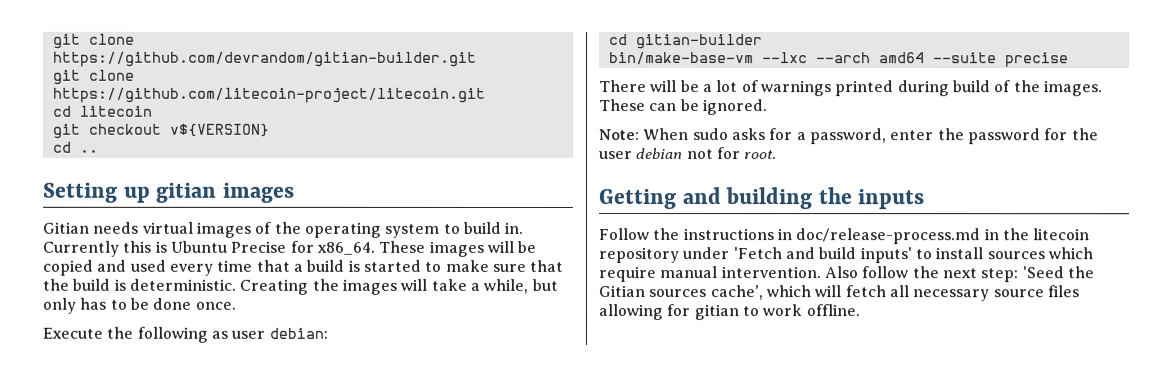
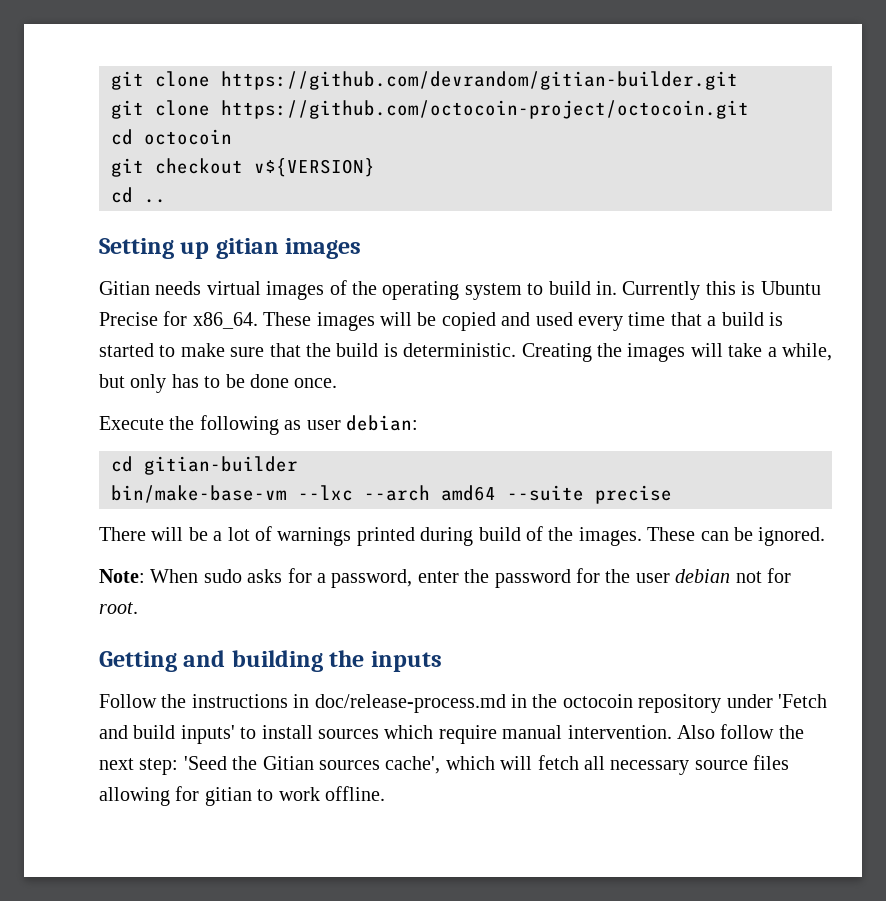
[52,87,486,103] [52,105,153,117] https://github.com/litecoin-project/litecoin.git // cd litecoin -> [221,100,749,119] [111,129,232,145] https://github.com/octocoin-project/octocoin.git // cd octocoin
[1032,228,1090,241] litecoin -> [562,694,633,708] octocoin

